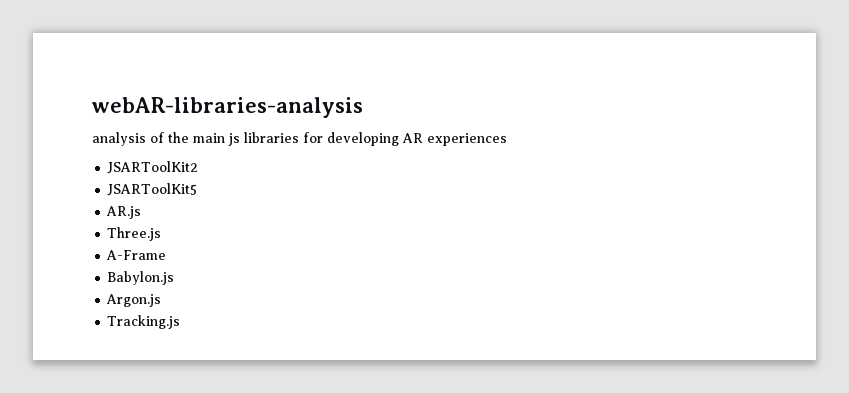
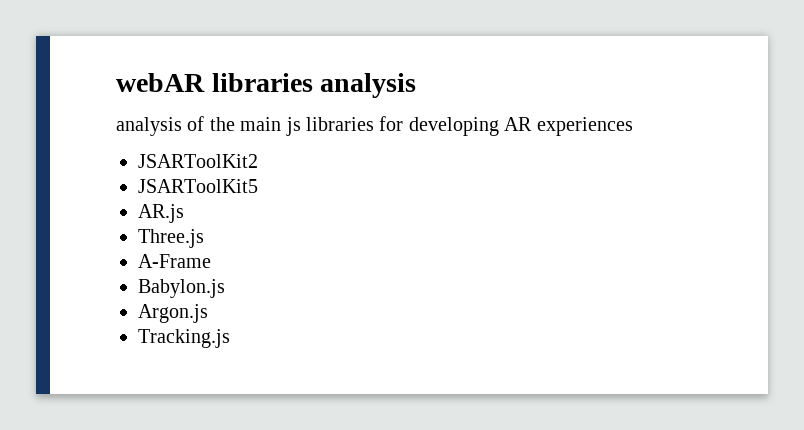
[92,97,363,118] webAR-libraries-analysis -> [116,73,417,98] webAR libraries analysis

